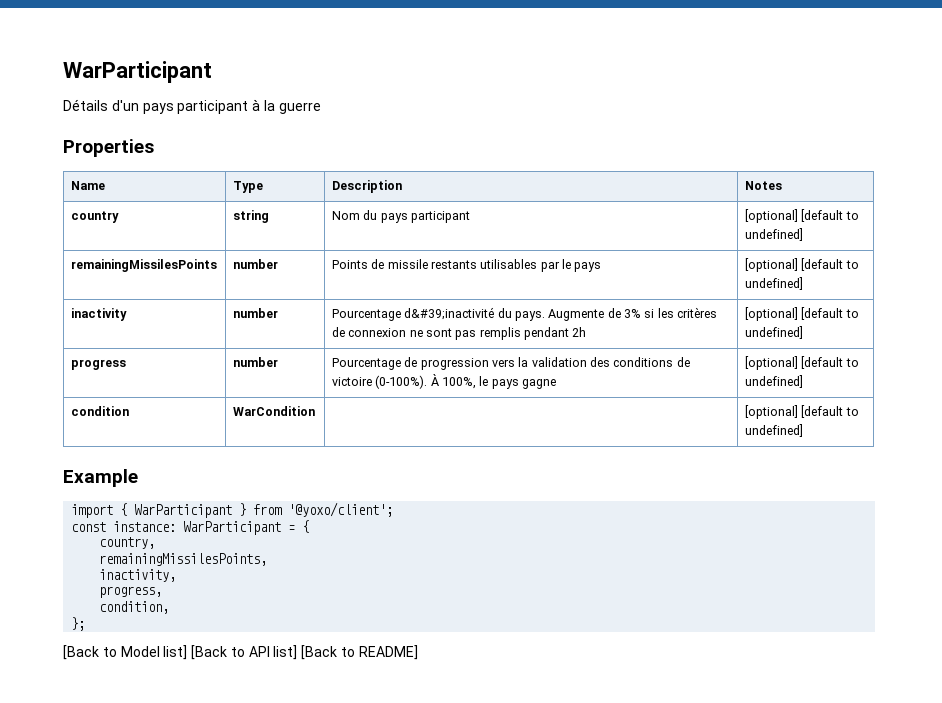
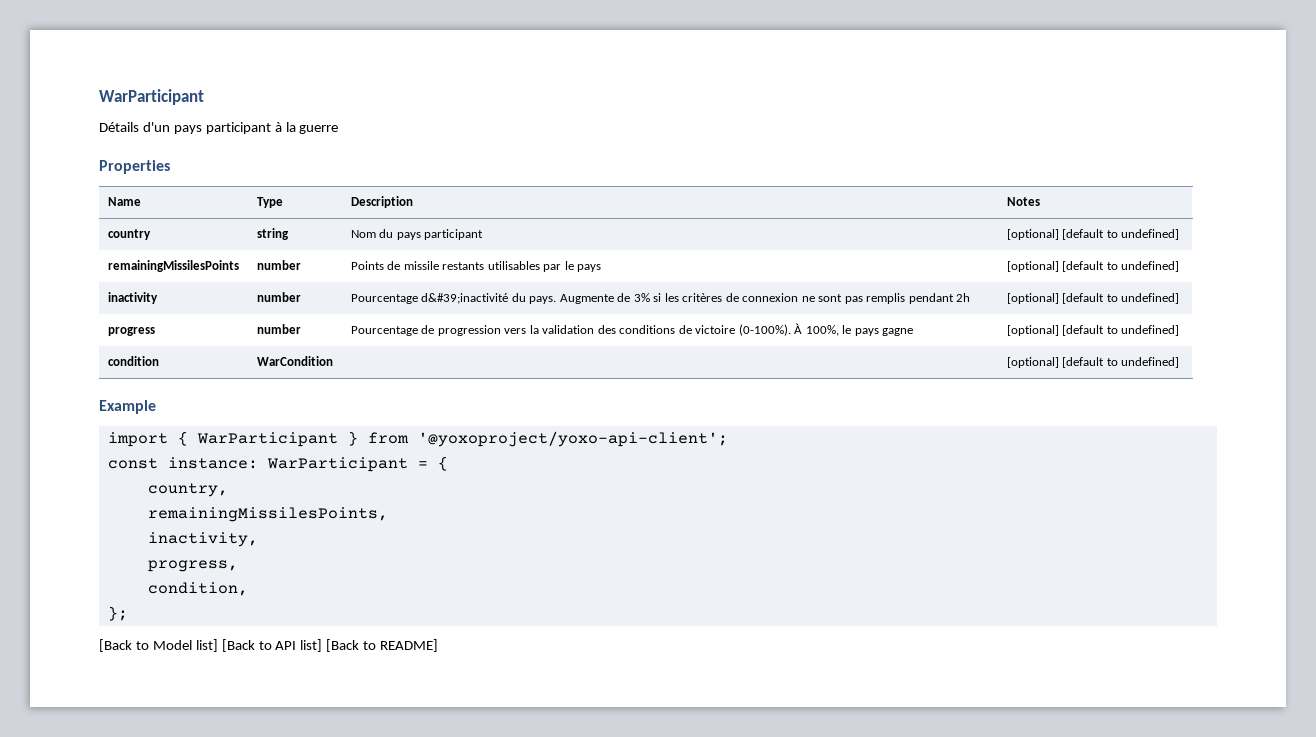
[288,502,394,517] '@yoxo/client'; -> [417,431,728,447] '@yoxoproject/yoxo-api-client';

